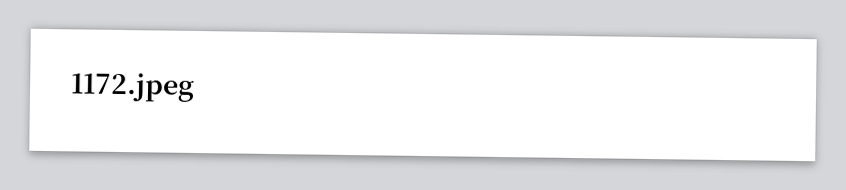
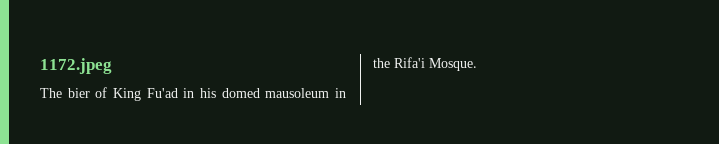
(195, 87) none -> [40,87,346,101] [373,57,477,71] // The bier of King Fu'ad in his domed mausoleum in the Rifa'i Mosque.

